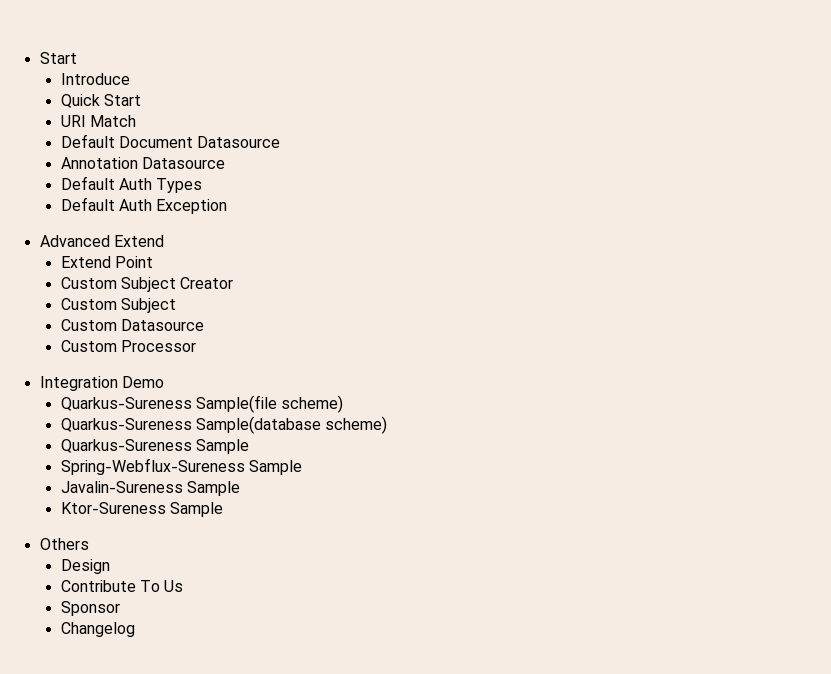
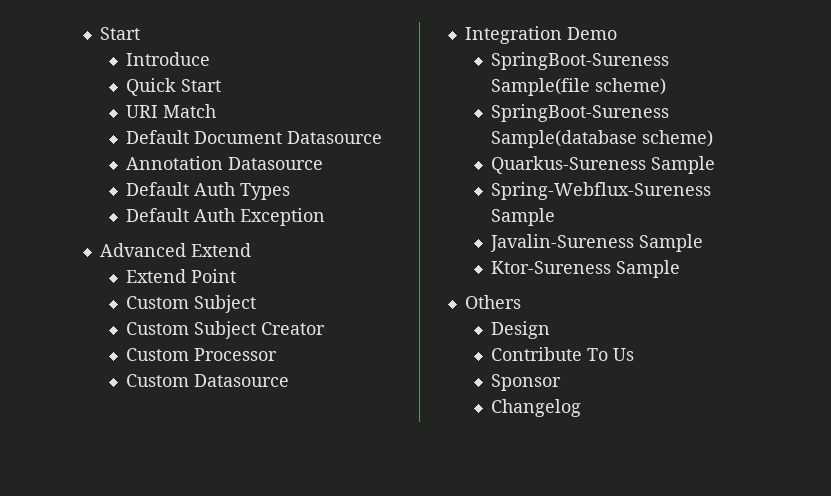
(177, 284) none -> [126,321,257,339] // Custom Subject
[121,298,177,313] Subject -> [194,348,278,361] Processor
[60,340,197,352] // Custom Processor -> (290, 380) none
[60,397,192,411] Quarkus-Sureness -> [491,52,670,70] SpringBoot-Sureness
[60,418,192,432] Quarkus-Sureness -> [491,104,670,122] SpringBoot-Sureness

